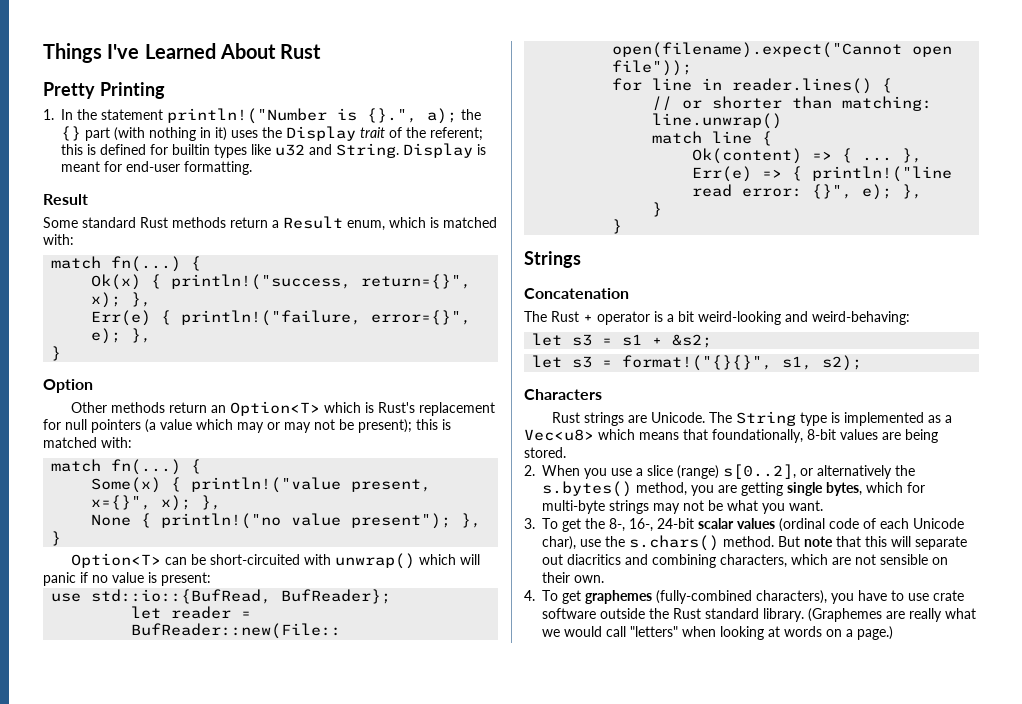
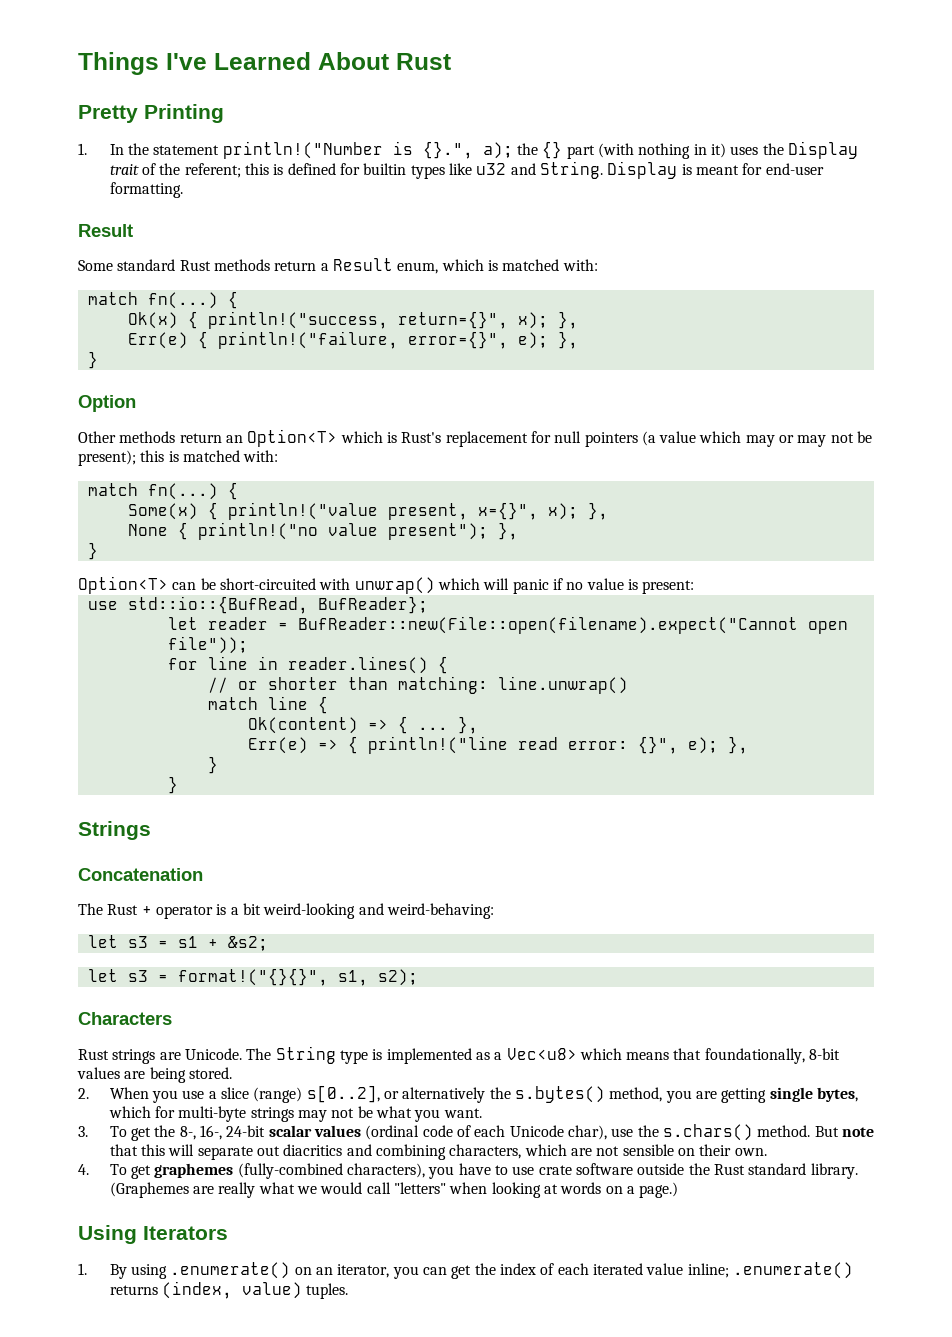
(893, 633) none -> [78,1225,228,1244] [78,1262,853,1279] [109,1281,349,1299] // Using Iterators // 1. By using .enumerate() on an iterator, you can get the index of each iterated value inline; .enumerate() returns (index, value) tuples.

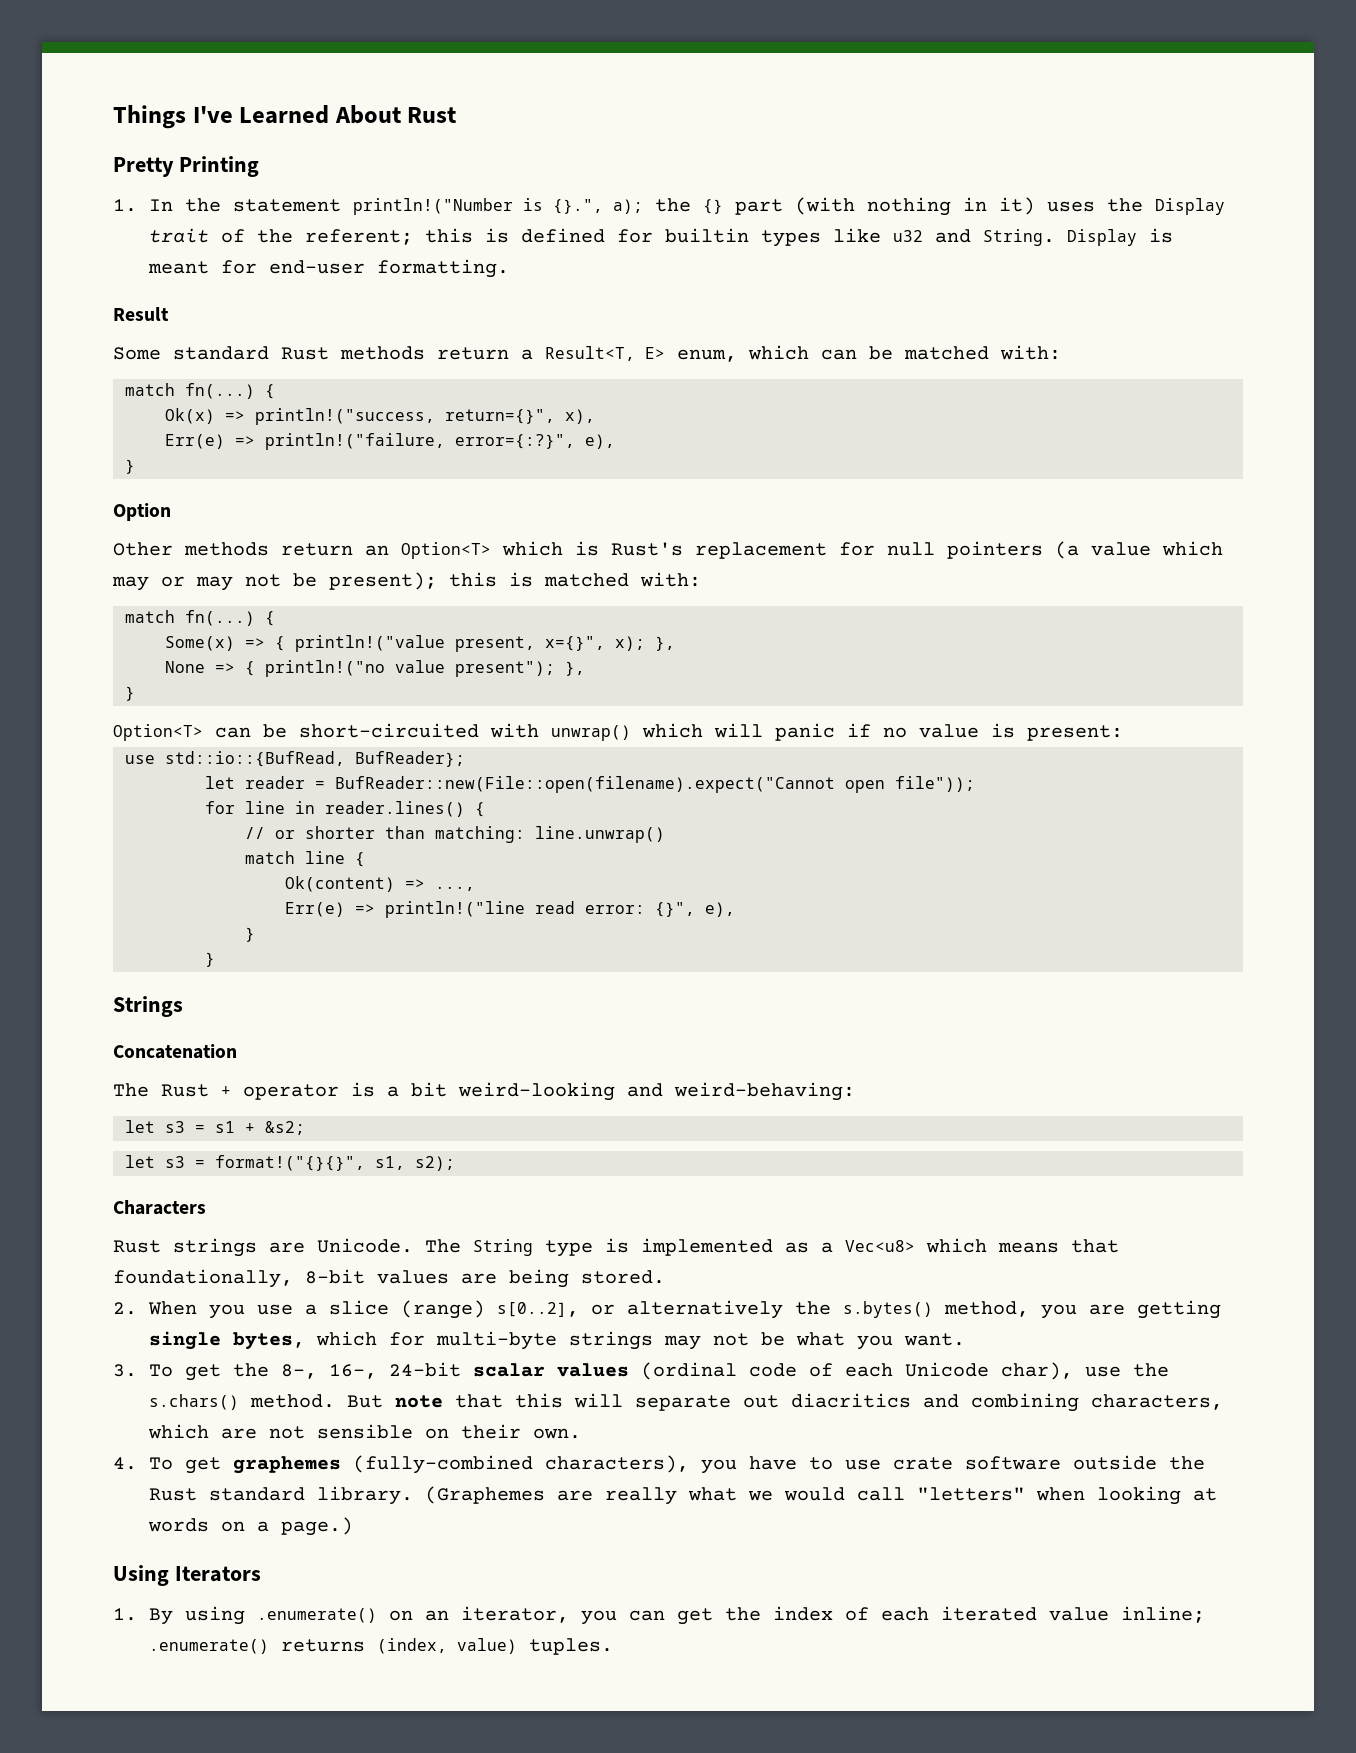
[332,258,498,274] Result enum, which is -> [545,345,893,362] Result<T, E> enum, which can be
[187,311,198,329] { -> [225,411,245,421] =>
[517,311,578,329] [127,331,578,349] x); }, // Err(e) { println!("failure, error={}", e); }, -> [565,409,595,424] [165,433,615,450] x), // Err(e) => println!("failure, error={:?}", e),
(198, 511) none -> [245,638,265,648] =>
(168, 530) none -> [215,663,235,673] =>
[397,716,478,734] [247,736,358,754] { ... }, // Err(e) => { -> [435,886,475,891] [285,902,375,917] ..., // Err(e) =>
[687,736,748,754] e); }, -> [705,902,735,917] e),

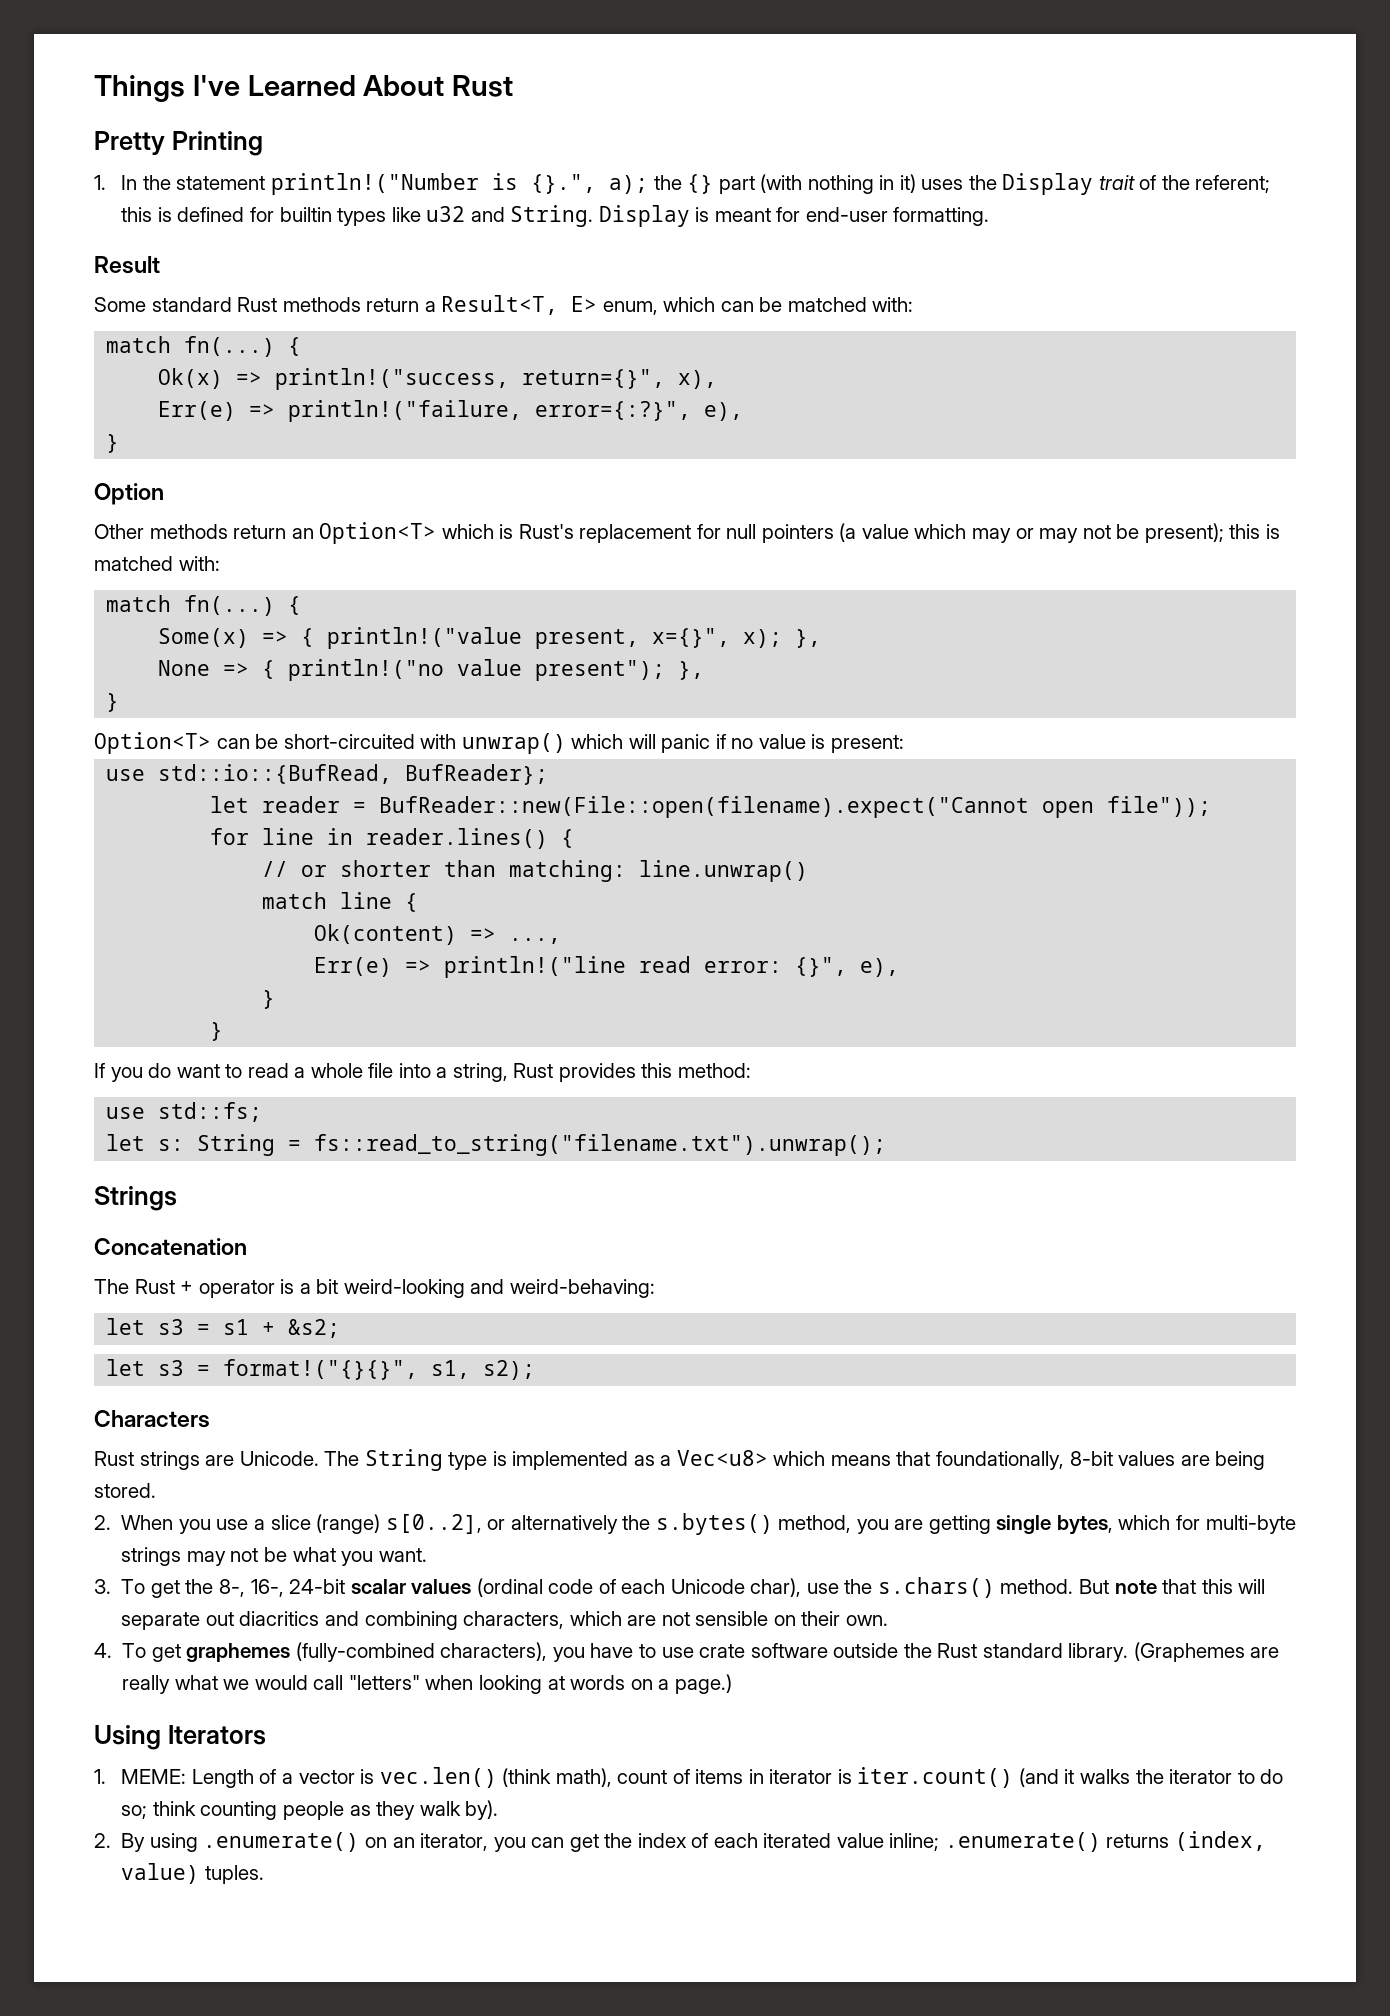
(215, 959) none -> [94,1063,752,1082] [106,1102,263,1122] [106,1134,887,1156] // If you do want to read a whole file into a string, Rust provides this method: // use std::fs; // let s: String = fs::read_to_string("filename.txt").unwrap();
(137, 1614) none -> [121,1767,1284,1788] [121,1800,499,1820] [94,1833,111,1848] MEME: Length of a vector is vec.len() (think math), count of items in iterator is iter.count() (and it walks the iterator to do so; think counting people as they walk by). // 2.

